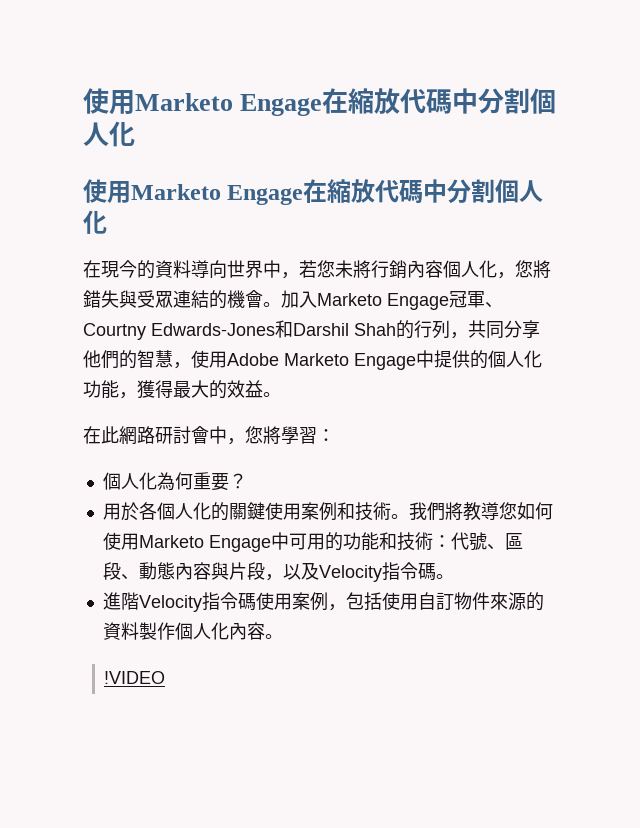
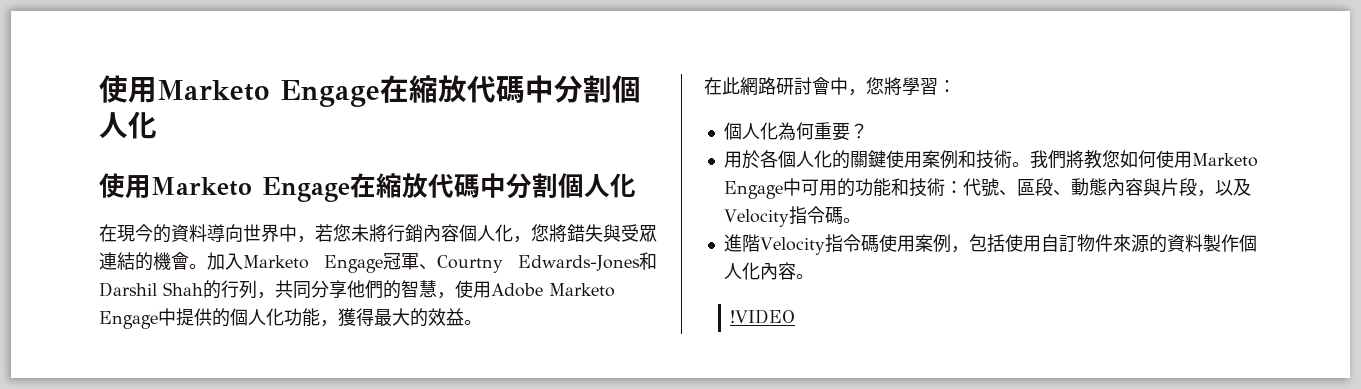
[480,502,499,520] 導 -> (1102, 159) none

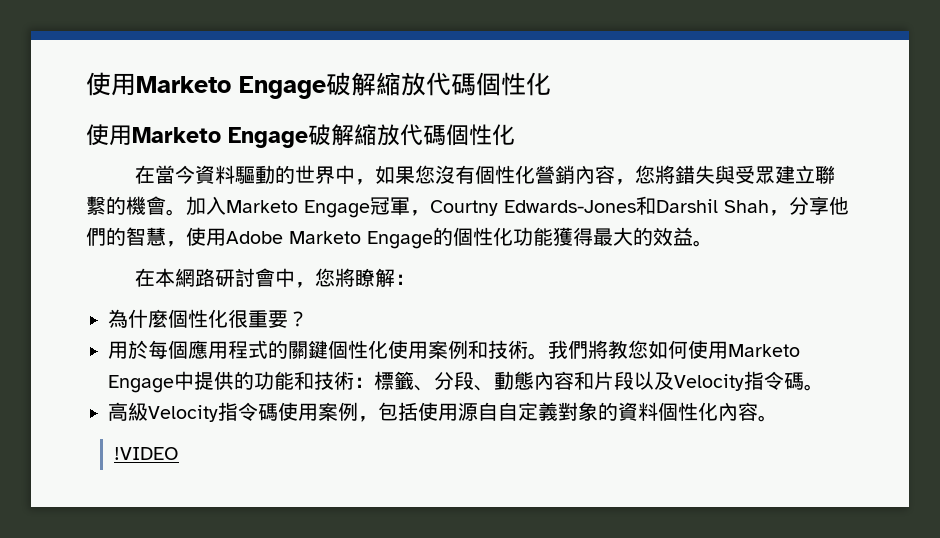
[99,75,641,107] [99,112,128,138] 使用Marketo Engage在縮放代碼中分割個人 -> [86,72,526,99] 使用Marketo Engage破解縮放代碼個性
[350,173,610,199] 在縮放代碼中分割個人 -> [308,124,492,146] 破解縮放代碼個性
[117,224,513,243] 現今的資料導向世界中，若您未將行銷內容個人化 -> [155,165,616,185] 當今資料驅動的世界中，如果您沒有個性化營銷內容
[99,252,135,270] 連結 -> [775,165,836,184] [86,196,106,215] 建立聯繫
[419,264,437,270] 、 -> [410,210,430,216] ，
[203,280,311,299] 的行列，共同 -> [769,210,789,216] ，
[158,308,338,327] 中提供的個人化功能， -> [433,227,553,246] 的個性化功能
[722,77,740,95] 此 -> [155,268,176,287] 本
[902,77,938,95] 學習 -> [355,268,396,287] 瞭解
[723,122,814,141] 個人化為何 -> [108,309,248,328] 為什麼個性化很
[759,150,886,169] 各個人化的關鍵 -> [148,340,388,359] 每個應用程式的關鍵個性化
[800,179,837,196] 可用 -> [194,371,234,390] 提供
[962,178,1035,197] 代號、區 -> [374,371,454,391] 標籤、分
[1142,178,1215,197] 與片段， -> [574,371,634,390] 和片段
[723,234,760,252] 進階 -> [108,402,148,421] 高級
[1040,234,1257,253] [723,263,742,279] 自訂物件來源的資料製作個人 -> [458,402,698,421] 源自自定義對象的資料個性

